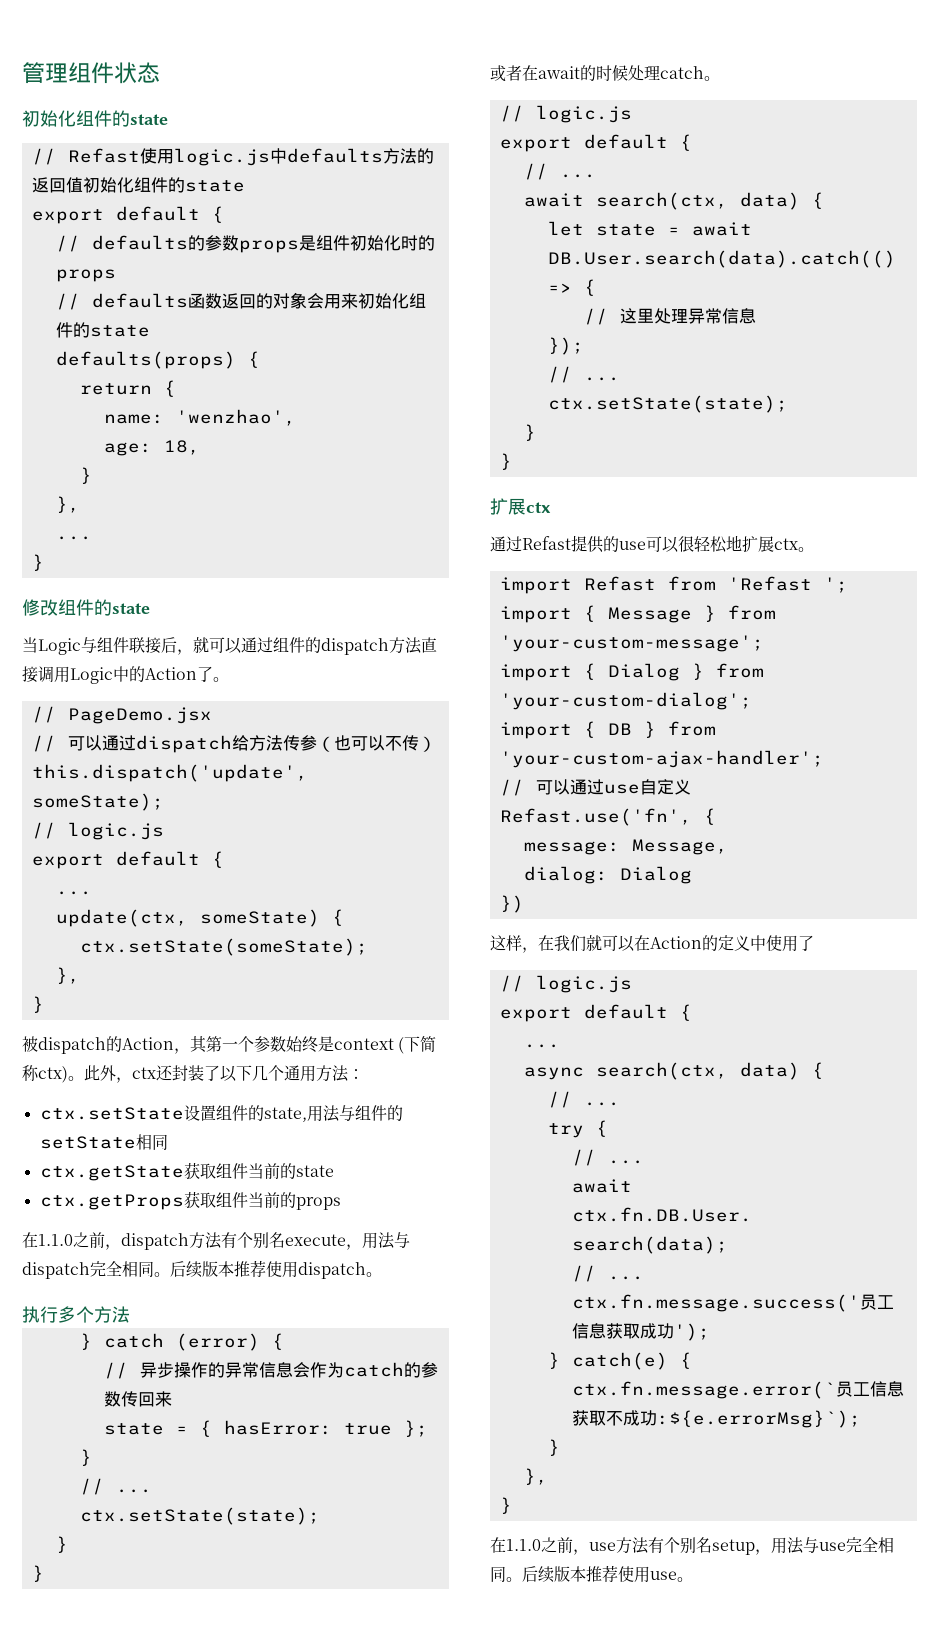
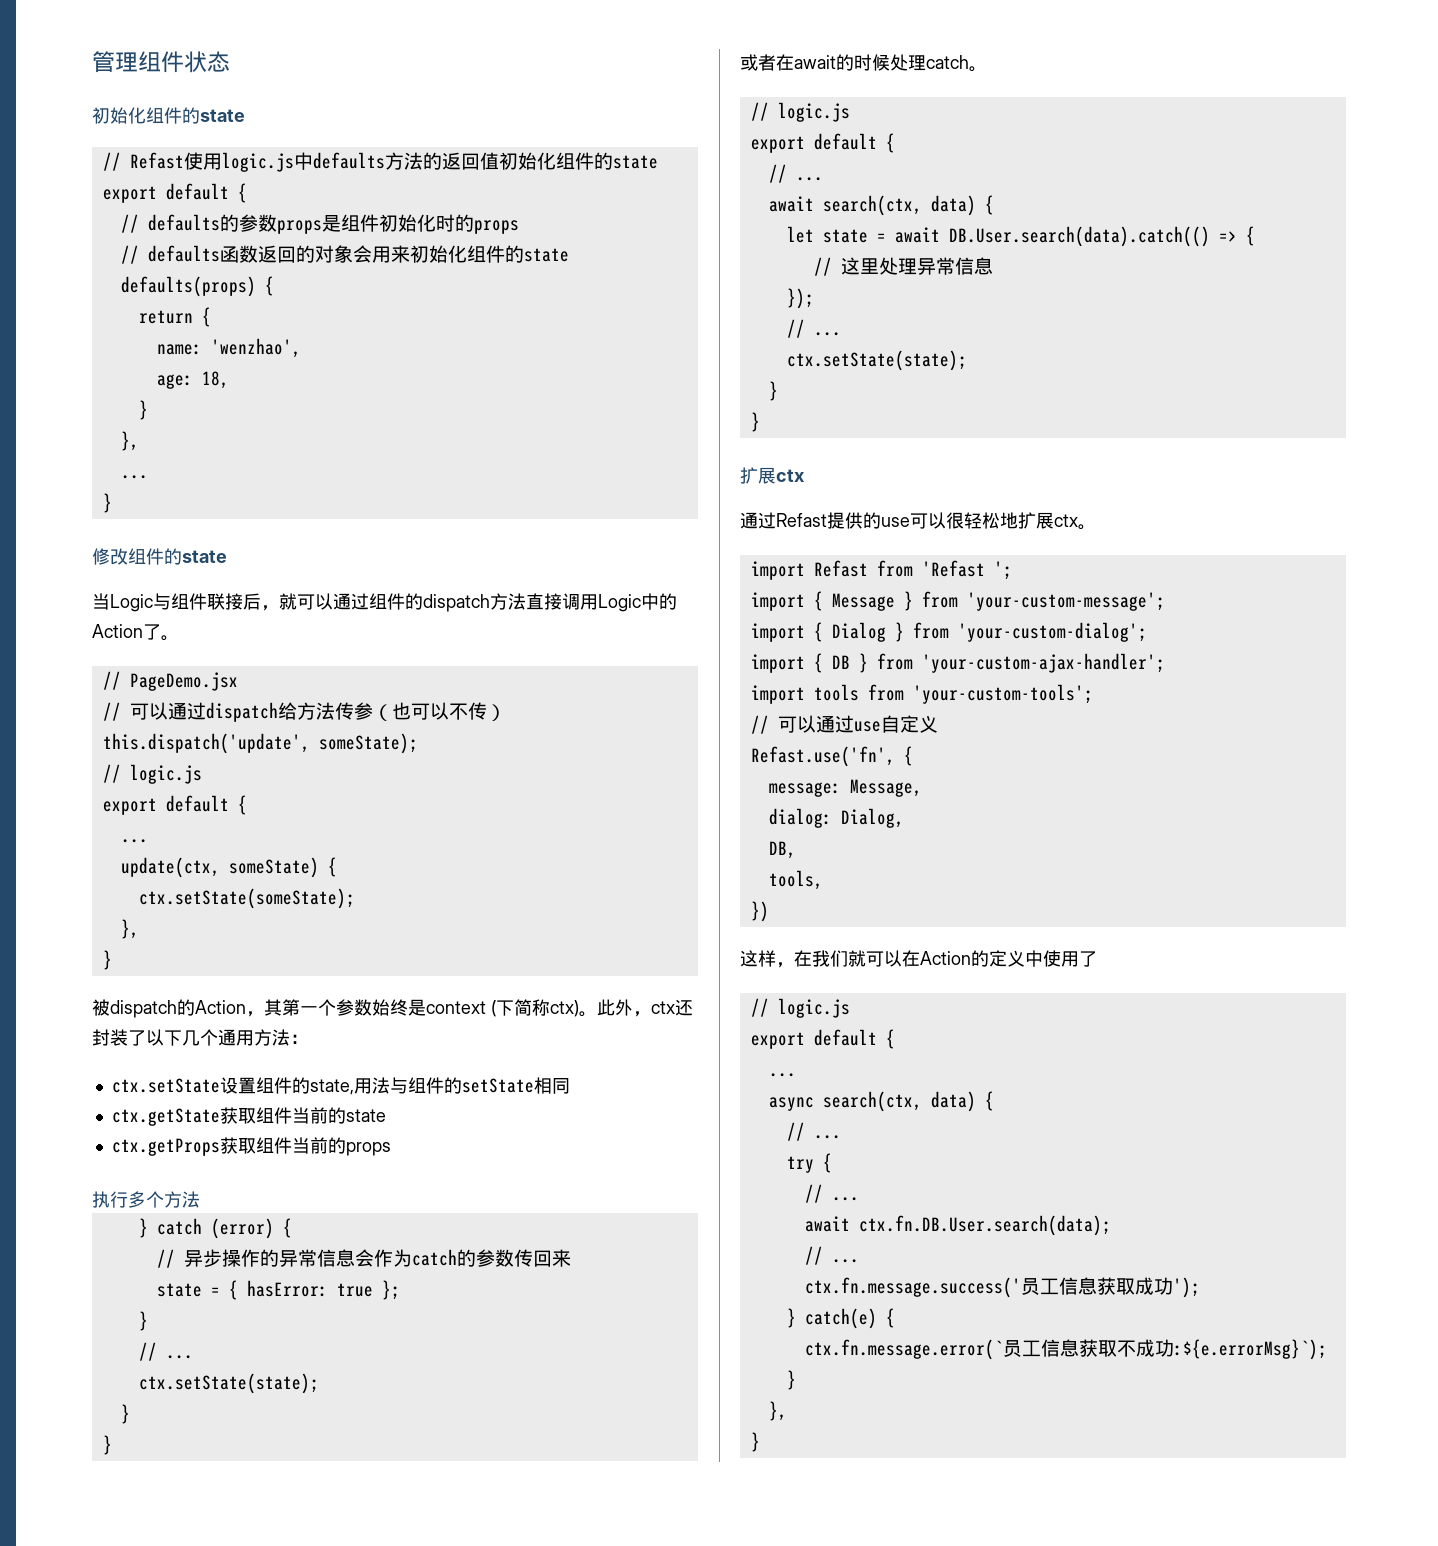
[22,1232,410,1250] [22,1260,382,1279] // 在1.1.0之前，dispatch方法有个别名execute，用法与dispatch完全相同。后续版本推荐使用dispatch。 -> (391, 1149) none
(824, 759) none -> [750,684,1093,704] // import tools from 'your-custom-tools';
[619,866,692,884] Dialog -> [840,808,904,828] [768,841,796,859] [768,870,823,890] Dialog, // DB, // tools,
[490,1537,894,1555] [490,1565,693,1583] // 在1.1.0之前，use方法有个别名setup，用法与use完全相同。后续版本推荐使用use。 -> (760, 1442) none

